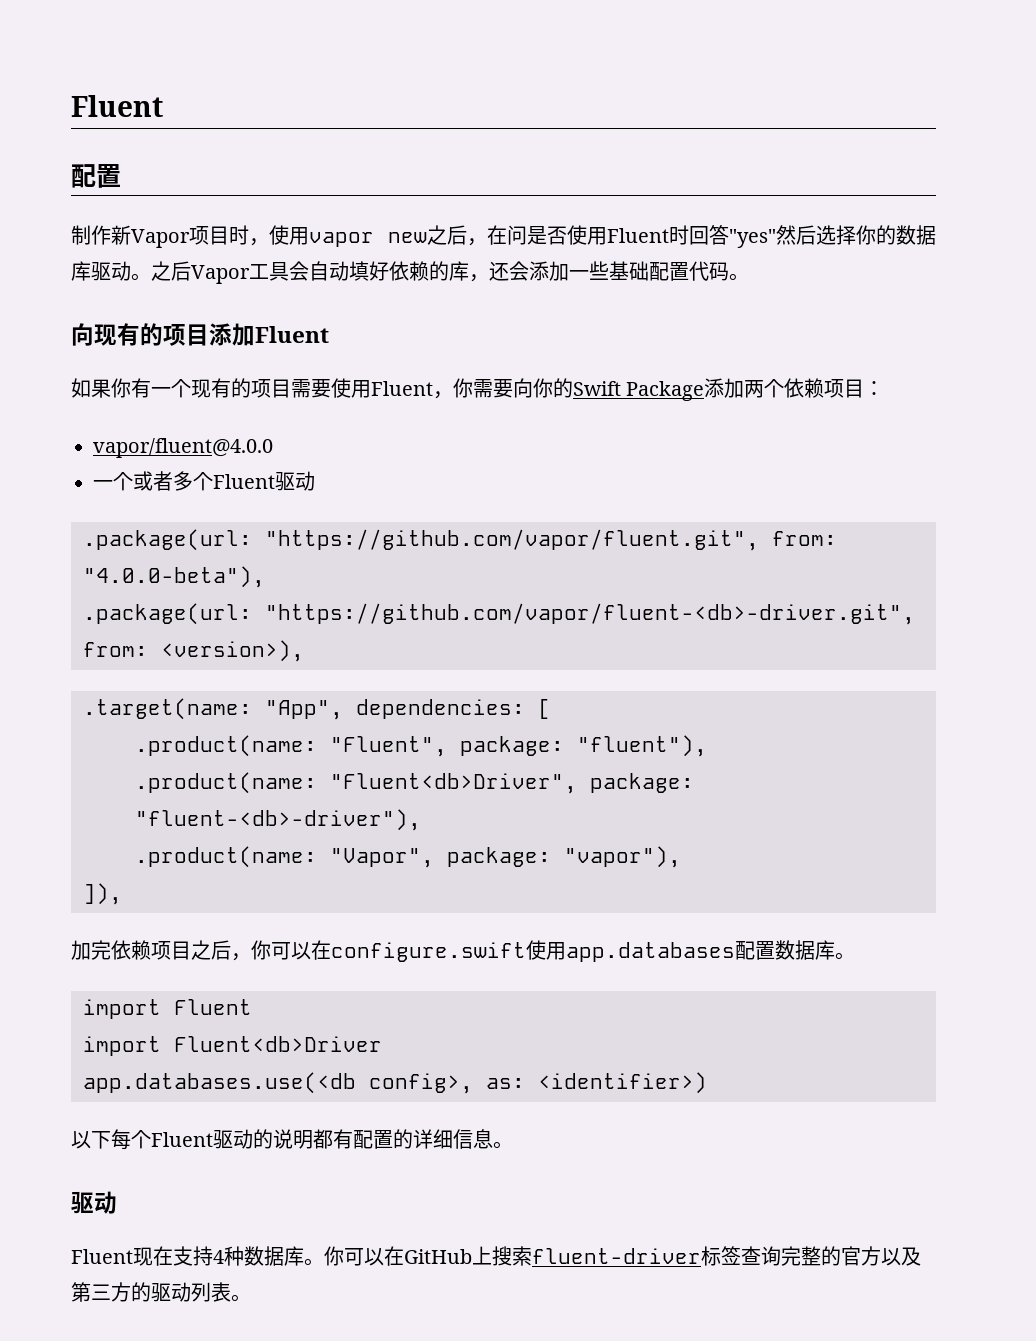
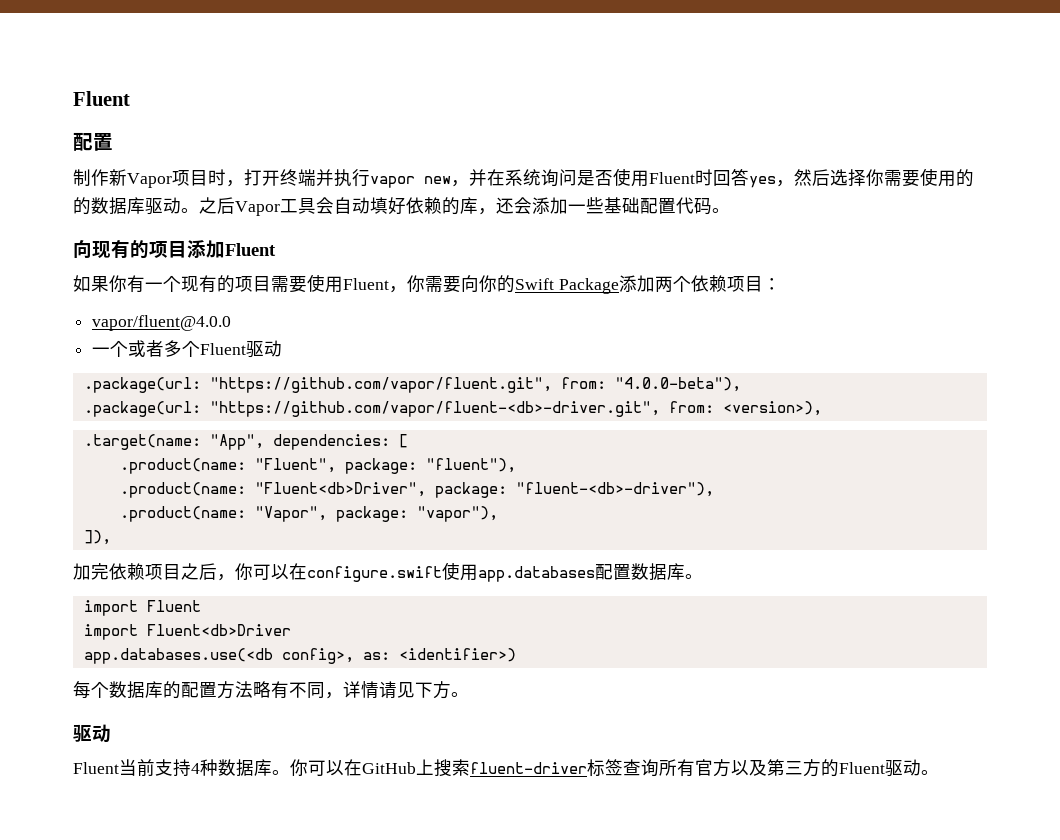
[269,225,507,247] 使用vapor new之后，在 -> [244,169,559,188] 打开终端并执行vapor new，并在系统询
[729,229,776,248] "yes" -> [749,176,794,188] yes，
(876, 235) none -> [884,168,974,187] 需要使用的
[71,1129,493,1150] 以下每个Fluent驱动的说明都有配置的详细信息 -> [73,681,451,699] 每个数据库的配置方法略有不同，详情请见下方
[133,1246,173,1266] 现在 -> [119,759,155,777] 当前
[781,1246,841,1266] 完整的 -> [659,759,695,777] 所有
[151,1282,231,1302] 驱动列表 -> [839,759,921,777] Fluent驱动

